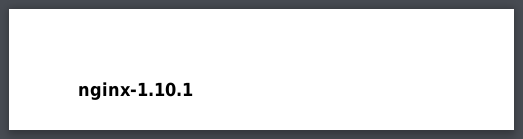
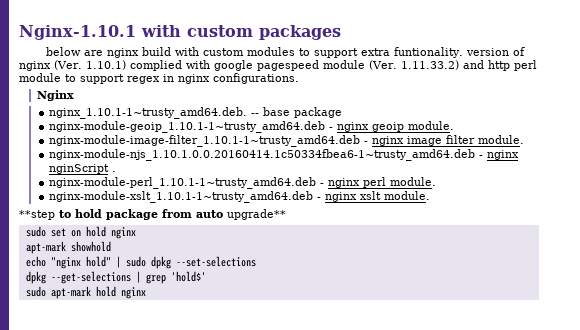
[78,82,193,100] nginx-1.10.1 -> [19,25,341,40] [46,47,526,58] [19,60,537,71] [19,73,299,84] [36,90,74,101] [48,107,342,119] [48,121,454,133] [48,135,524,147] [48,149,519,161] [48,164,116,174] [48,177,436,189] [48,191,430,203] [19,209,286,220] [25,226,136,239] [25,241,111,254] [25,256,256,269] [25,271,206,284] [25,286,146,299] Nginx-1.10.1 with custom packages // below are nginx build with custom modules to support extra funtionality. version of nginx (Ver. 1.10.1) complied with google pagespeed module (Ver. 1.11.33.2) and http perl module to support regex in nginx configurations. // Nginx // nginx_1.10.1-1~trusty_amd64.deb. -- base package // nginx-module-geoip_1.10.1-1~trusty_amd64.deb - nginx geoip module. // nginx-module-image-filter_1.10.1-1~trusty_amd64.deb - nginx image filter module. // nginx-module-njs_1.10.1.0.0.20160414.1c50334fbea6-1~trusty_amd64.deb - nginx nginScript . // nginx-module-perl_1.10.1-1~trusty_amd64.deb - nginx perl module. // nginx-module-xslt_1.10.1-1~trusty_amd64.deb - nginx xslt module. // **step to hold package from auto upgrade** // sudo set on hold nginx // apt-mark showhold // echo "nginx hold" | sudo dpkg --set-selections // dpkg --get-selections | grep 'hold$' // sudo apt-mark hold nginx

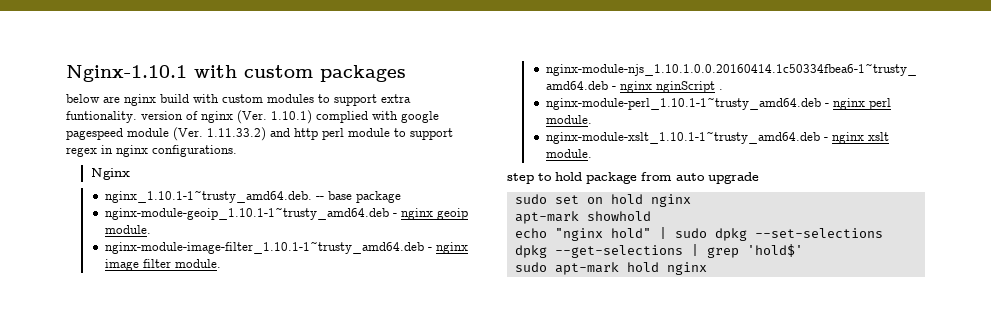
[19,210,55,220] **step -> [507,173,534,184] step
[227,209,286,220] upgrade** -> [708,172,759,184] upgrade

